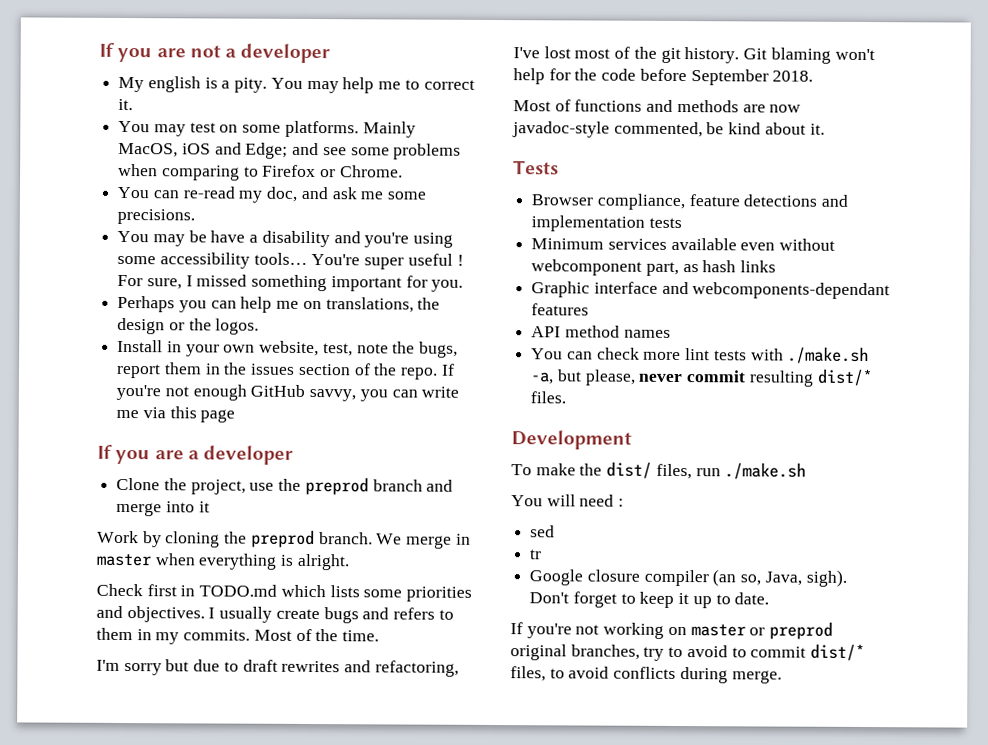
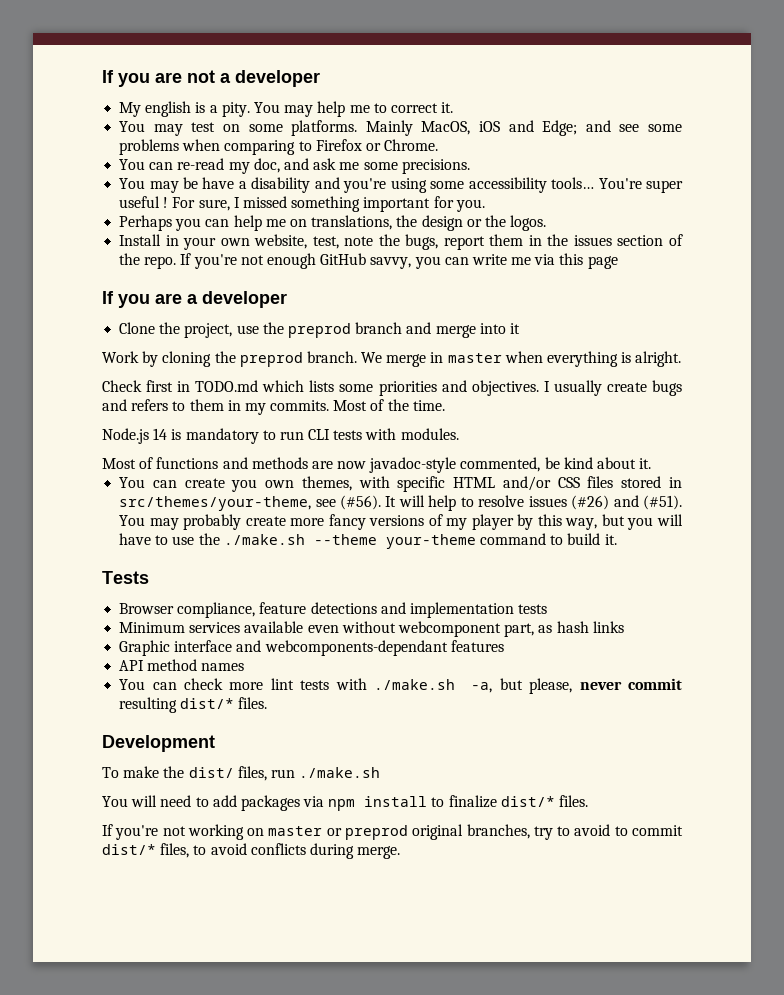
[96,659,459,677] [513,46,875,64] [513,68,814,86] I'm sorry but due to draft rewrites and refactoring, I've lost most of the git history. Git blaming won't help for the code before September 2018. -> [102,428,459,444] Node.js 14 is mandatory to run CLI tests with modules.
(825, 129) none -> [119,476,683,492] [119,495,682,511] [119,514,683,530] [119,533,617,549] // You can create you own themes, with specific HTML and/or CSS files stored in src/themes/your-theme, see (#56). It will help to resolve issues (#26) and (#51). You may probably create more fancy versions of my player by this way, but you will have to use the ./make.sh --theme your-theme command to build it.
[618,498,625,507] [530,525,556,538] [529,549,543,560] [529,569,847,587] [529,591,770,609] : // sed // tr // Google closure compiler (an so, Java, sigh). Don't forget to keep it up to date. -> [195,795,589,811] to add packages via npm install to finalize dist/* files.

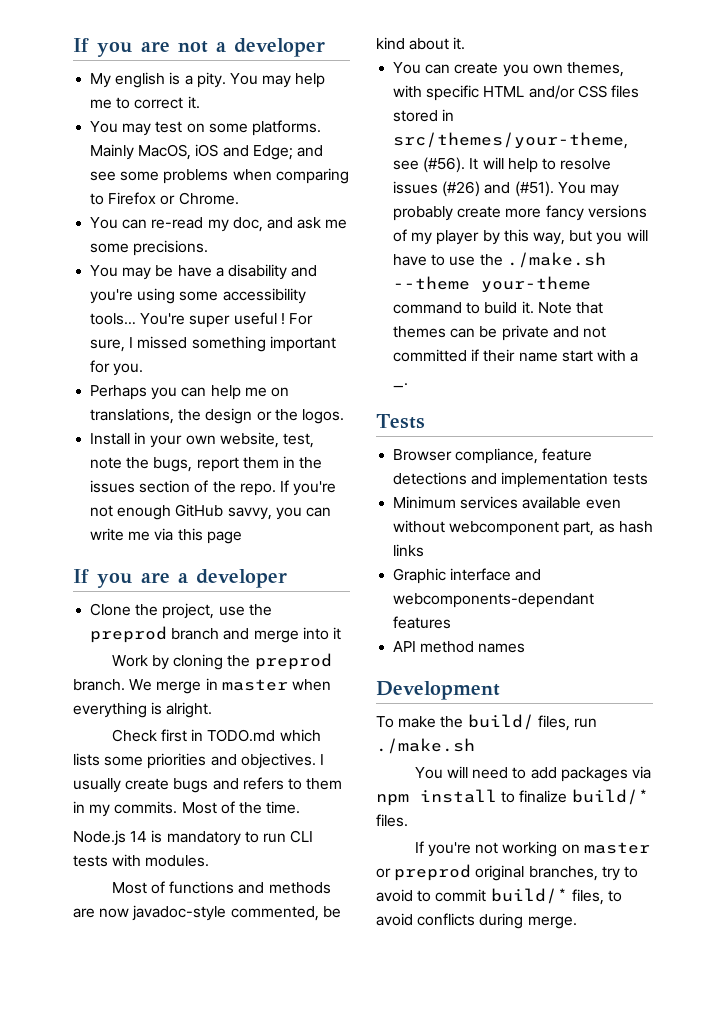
(617, 539) none -> [537,302,603,314] [393,325,606,341] [393,349,639,362] [393,383,409,388] Note that themes can be private and not committed if their name start with a _.
[119,678,683,694] [119,697,268,713] // You can check more lint tests with ./make.sh -a, but please, never commit resulting dist/* files. -> (526, 648) none
[188,767,234,778] dist/ -> [467,714,534,730] build/
[500,796,555,807] dist/* -> [571,789,649,805] build/*
[102,844,156,855] dist/* -> [490,888,568,904] build/*

